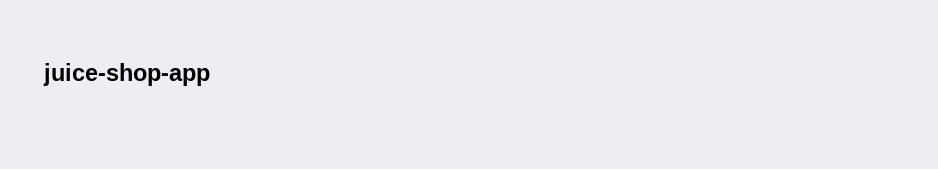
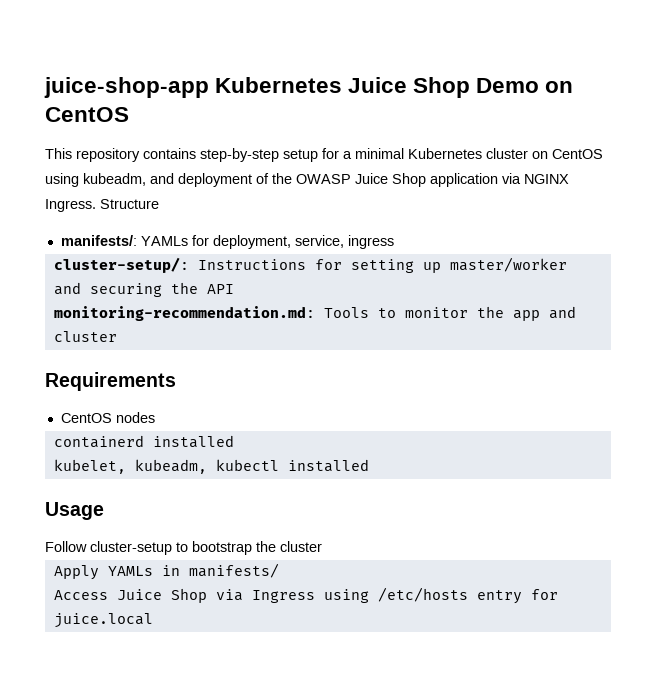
(210, 74) none -> [215,77,574,98] [45,107,129,122] [45,148,603,162] [45,173,569,187] [45,199,159,212] [60,235,394,249] [53,257,567,273] [53,282,234,297] [53,306,576,321] [53,331,117,342] [45,372,176,391] [60,412,155,423] [53,435,234,448] [53,459,369,474] [45,502,104,520] [45,541,322,555] [53,563,279,580] [53,587,558,604] [53,613,153,628] Kubernetes Juice Shop Demo on CentOS // This repository contains step-by-step setup for a minimal Kubernetes cluster on CentOS using kubeadm, and deployment of the OWASP Juice Shop application via NGINX Ingress. Structure // manifests/: YAMLs for deployment, service, ingress // cluster-setup/: Instructions for setting up master/worker and securing the API // monitoring-recommendation.md: Tools to monitor the app and cluster // Requirements // CentOS nodes // containerd installed // kubelet, kubeadm, kubectl installed // Usage // Follow cluster-setup to bootstrap the cluster // Apply YAMLs in manifests/ // Access Juice Shop via Ingress using /etc/hosts entry for juice.local

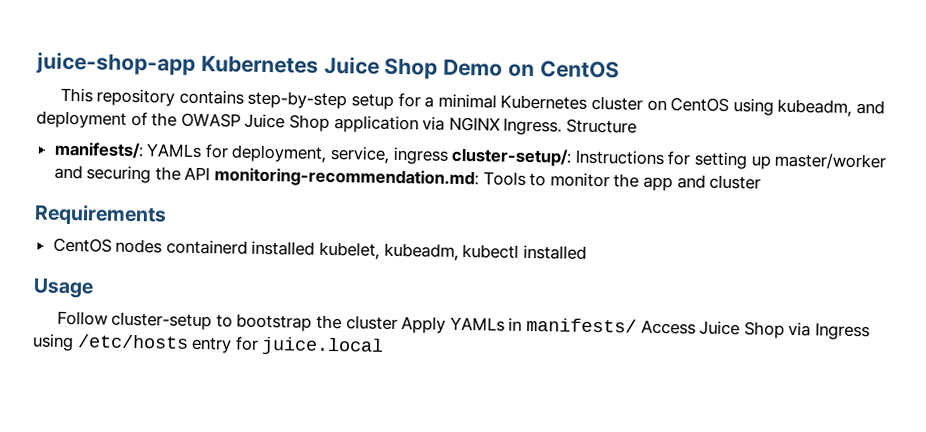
(394, 242) // -> (449, 155) none
(234, 289) // -> (211, 173) none
(155, 417) // -> (163, 246) none
(234, 441) // -> (316, 248) none
(322, 546) // -> (398, 323) none
(279, 570) // -> (638, 325) none

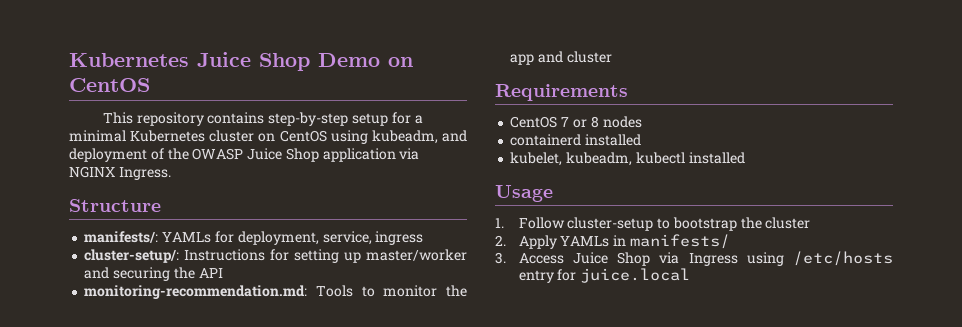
[36,51,196,76] juice-shop-app -> (69, 60) none
(563, 126) none -> (171, 173) //
(449, 155) none -> (424, 238) //
(211, 173) none -> (223, 273) //
(112, 245) none -> [561,116,599,128] 7 or 8
(163, 246) none -> (642, 122) //
(316, 248) none -> (642, 140) //
(94, 288) none -> [495,218,504,228] 1.
(398, 323) none -> [495,235,506,246] // 2.
(638, 325) none -> [495,252,506,264] // 3.

